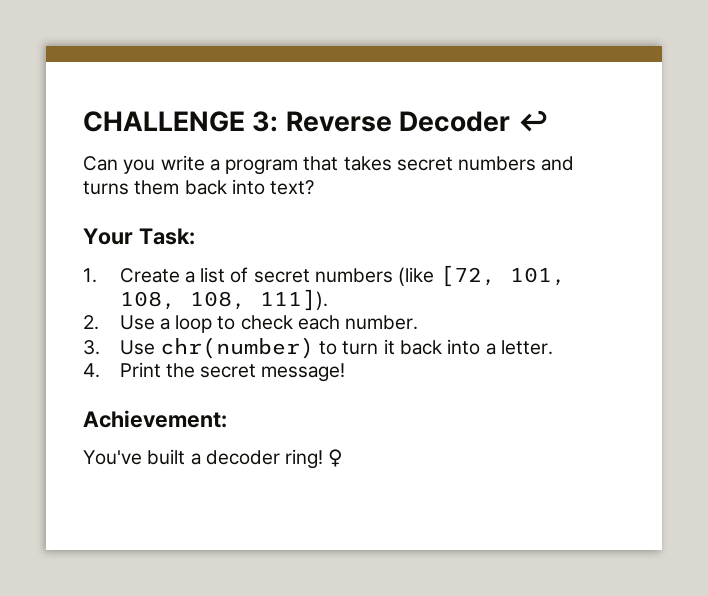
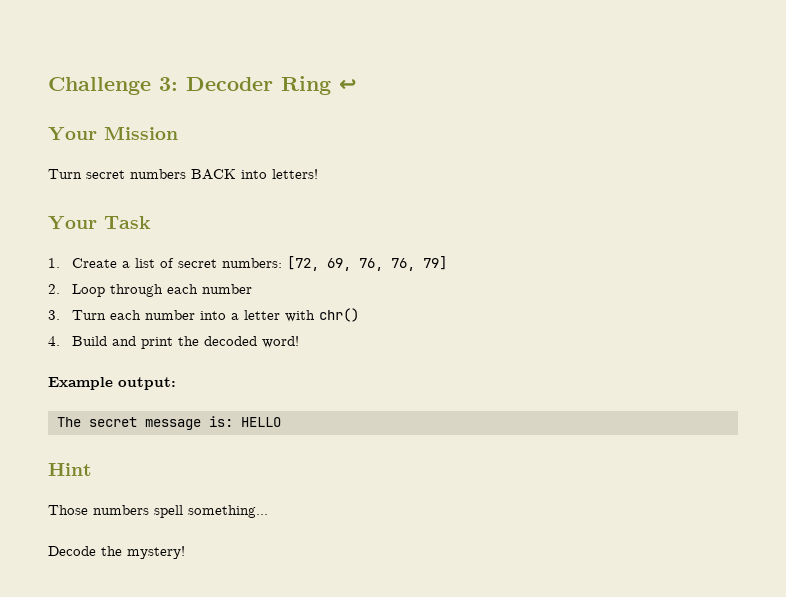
[83,110,549,132] [83,155,575,175] [83,179,315,195] [83,228,195,245] CHALLENGE 3: Reverse Decoder ↩ // Can you write a program that takes secret numbers and turns them back into text? // Your Task: -> [48,76,357,95] [48,126,178,141] [48,169,318,180] [48,216,151,230] Challenge 3: Decoder Ring ↩ // Your Mission // Turn secret numbers BACK into letters! // Your Task
[314,265,566,287] [119,289,328,311] [83,315,419,333] [83,337,553,359] [83,362,346,382] [83,410,227,428] [83,449,344,469] numbers (like [72, 101, 108, 108, 111]). // 2. Use a loop to check each number. // 3. Use chr(number) to turn it back into a letter. // 4. Print the secret message! // Achievement: // You've built a decoder ring! ♀ -> [221,256,447,271] [48,284,252,297] [48,308,359,322] [48,336,299,349] [48,377,176,390] [57,416,281,430] [48,463,92,476] [48,505,268,518] [48,546,185,559] numbers: [72, 69, 76, 76, 79] // 2. Loop through each number // 3. Turn each number into a letter with chr() // 4. Build and print the decoded word! // Example output: // The secret message is: HELLO // Hint // Those numbers spell something... // Decode the mystery!

